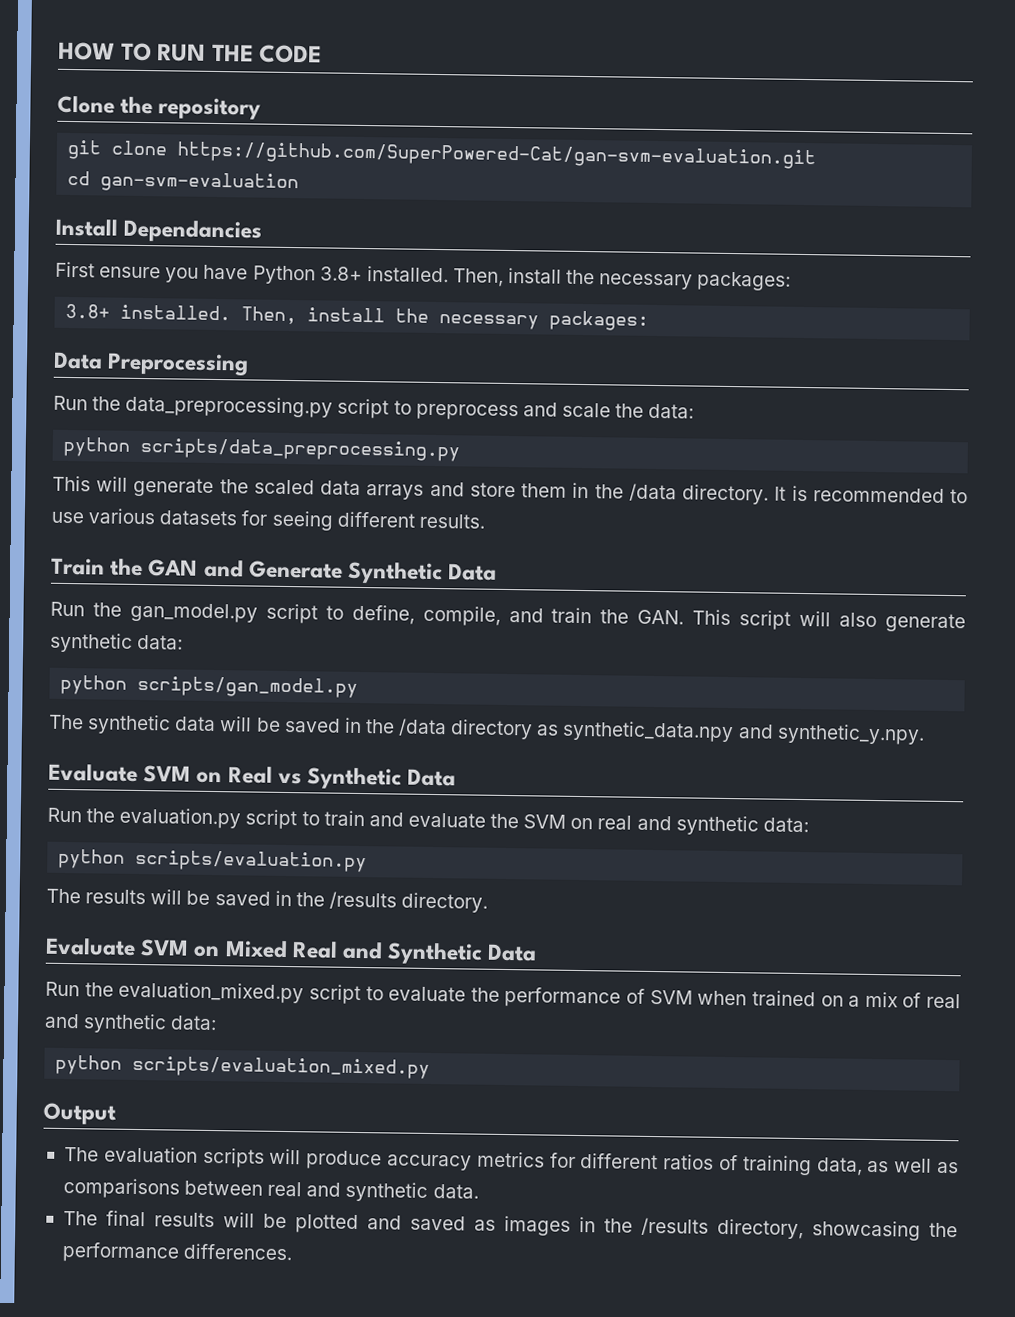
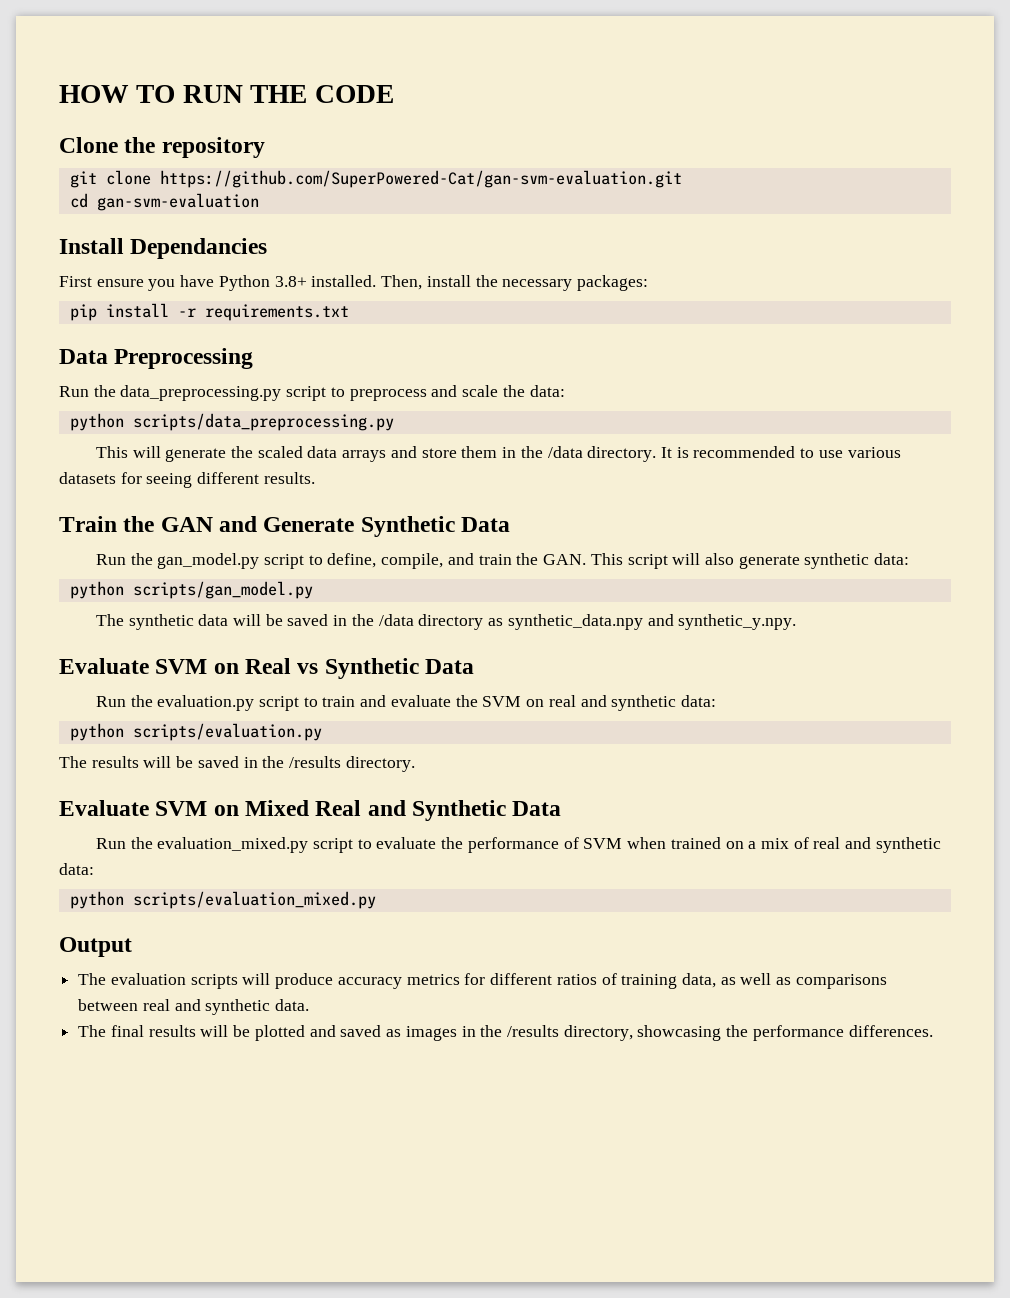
[65,303,650,331] 3.8+ installed. Then, install the necessary packages: -> [69,303,349,321] pip install -r requirements.txt

